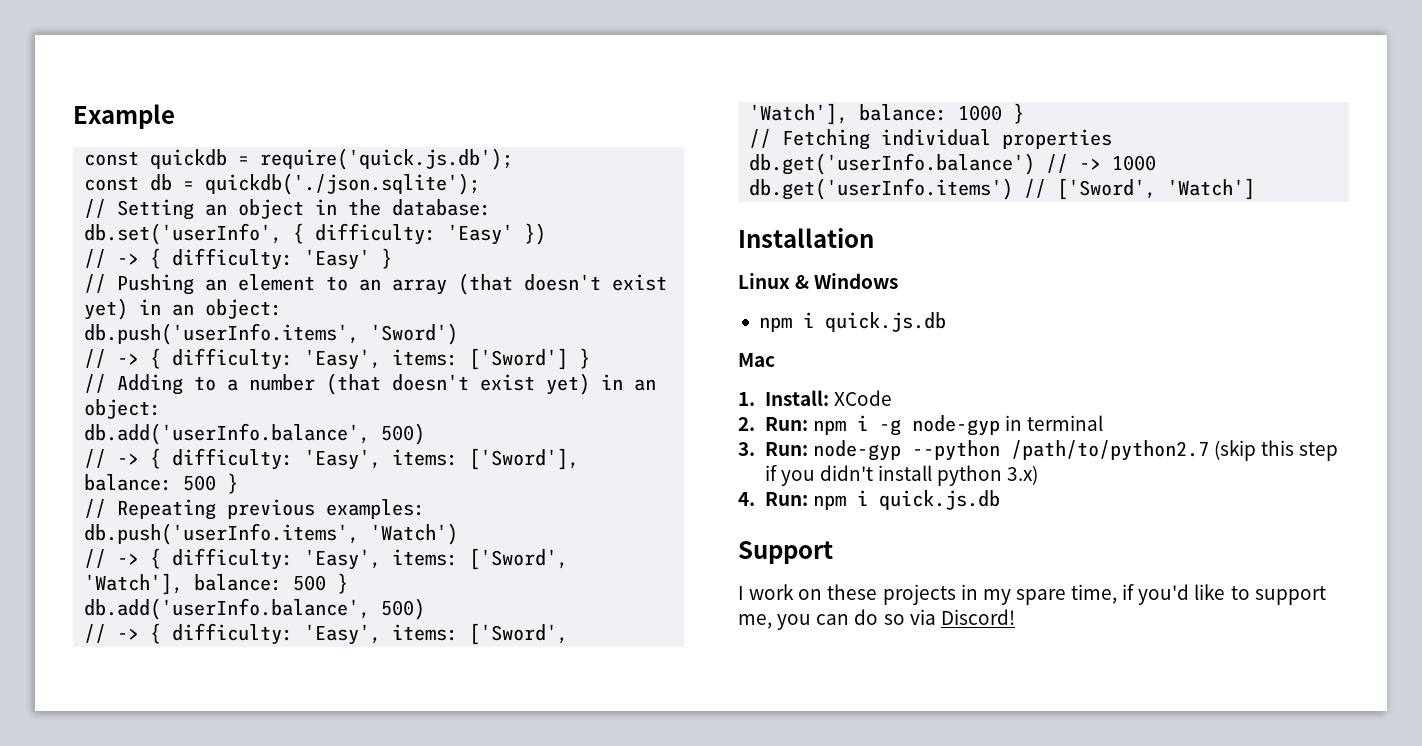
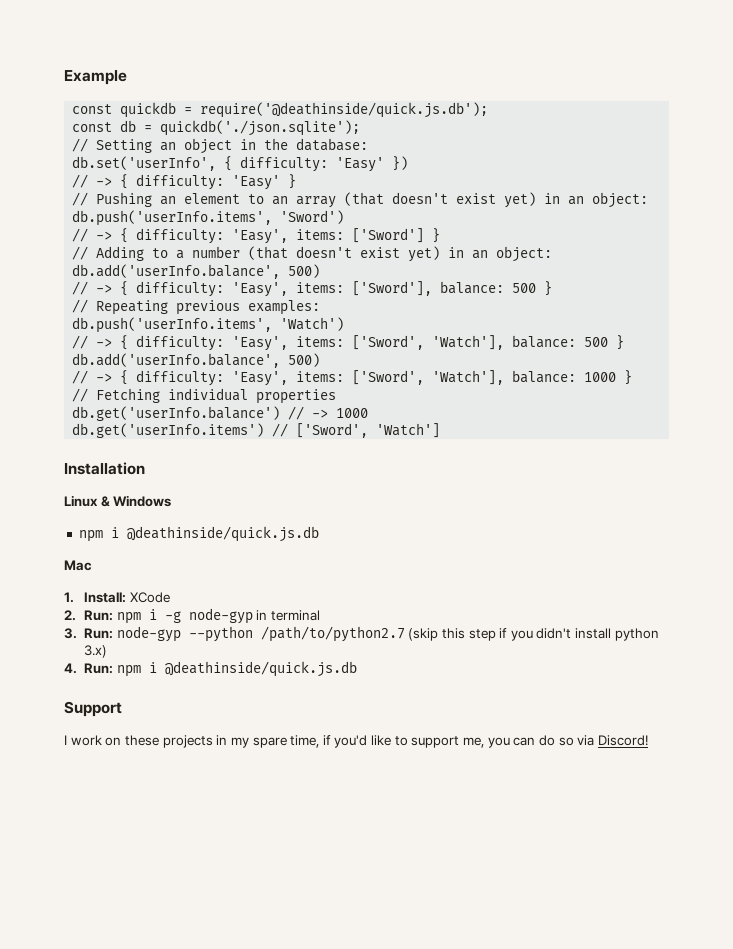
[260,148,514,170] require('quick.js.db'); -> [200,102,489,118] require('@deathinside/quick.js.db');
[824,312,946,332] quick.js.db -> [126,526,319,542] @deathinside/quick.js.db
[878,490,1000,510] quick.js.db -> [164,661,357,677] @deathinside/quick.js.db

